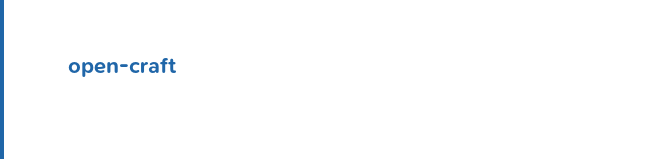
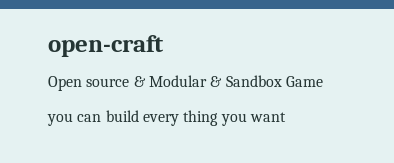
(177, 67) none -> [48,75,323,91] [47,110,286,126] // Open source & Modular & Sandbox Game // you can build every thing you want

